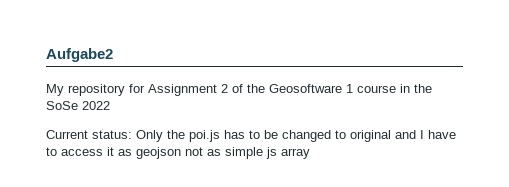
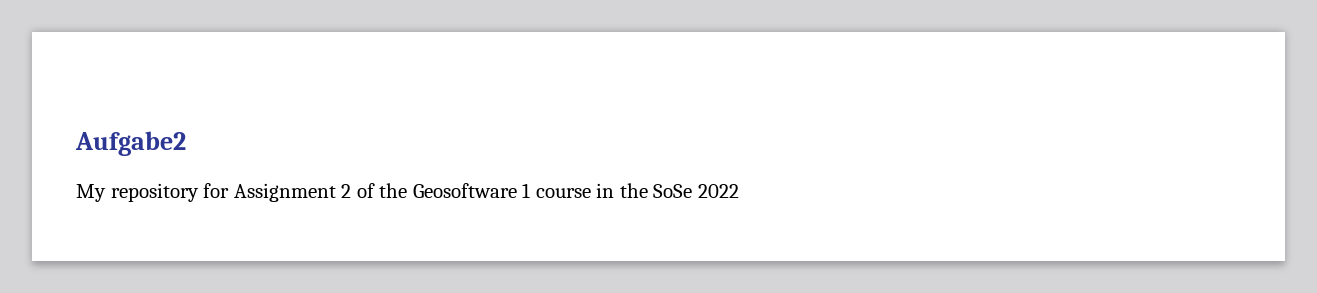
[46,130,456,142] [46,147,310,159] // Current status: Only the poi.js has to be changed to original and I have to access it as geojson not as simple js array -> (739, 191) none

